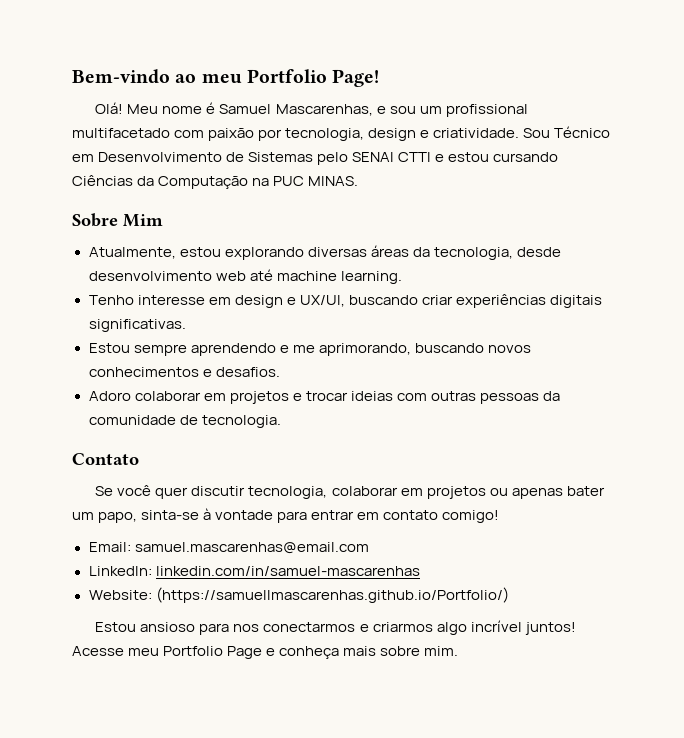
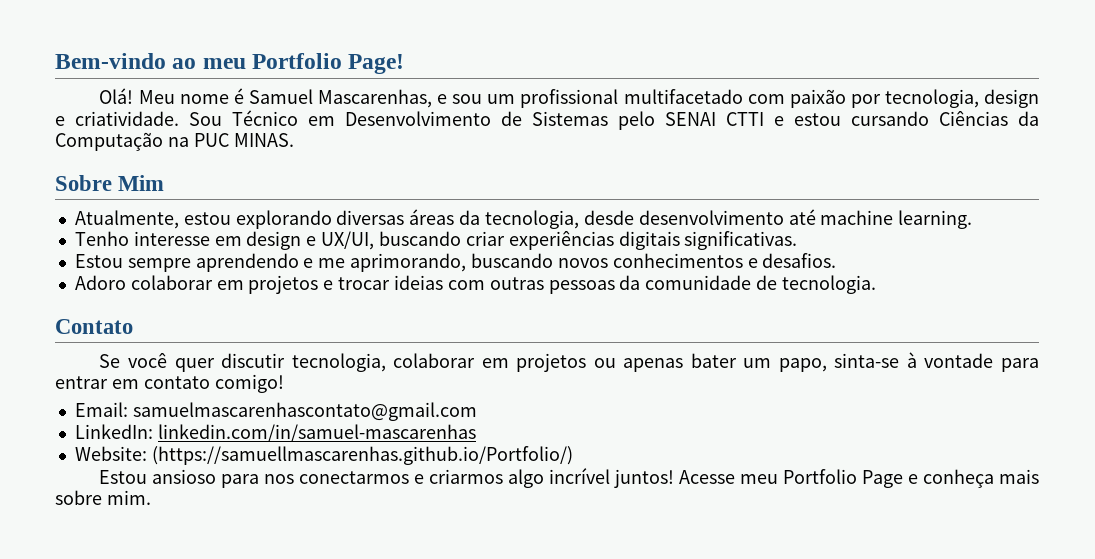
[215,271,246,281] web -> (784, 217) none
[134,542,369,554] samuel.mascarenhas@email.com -> [132,402,477,421] samuelmascarenhascontato@gmail.com

